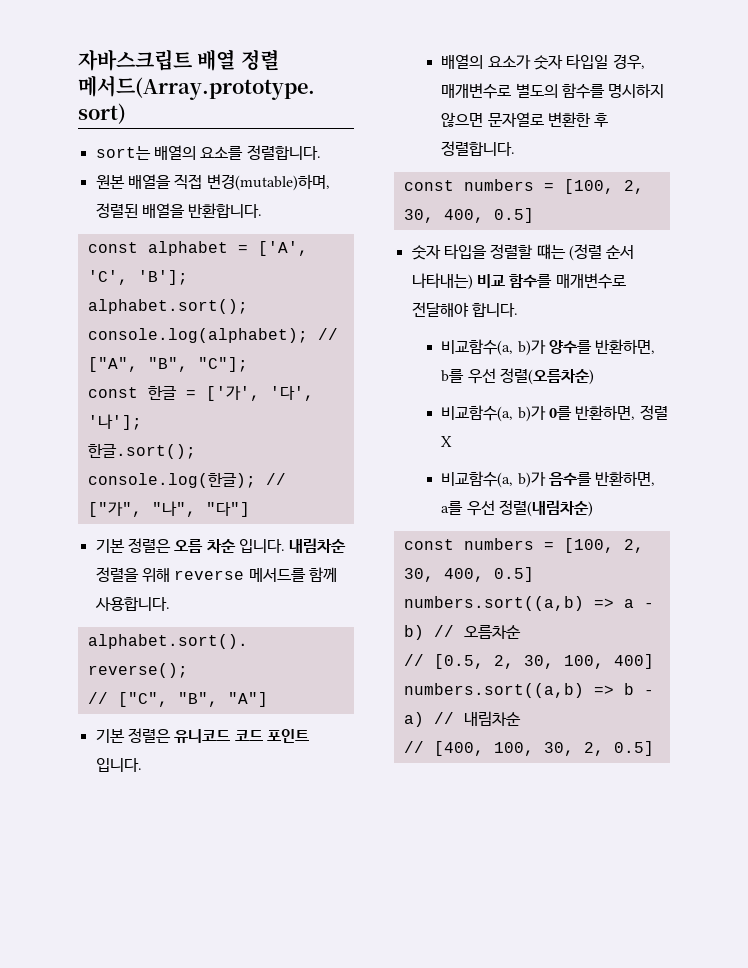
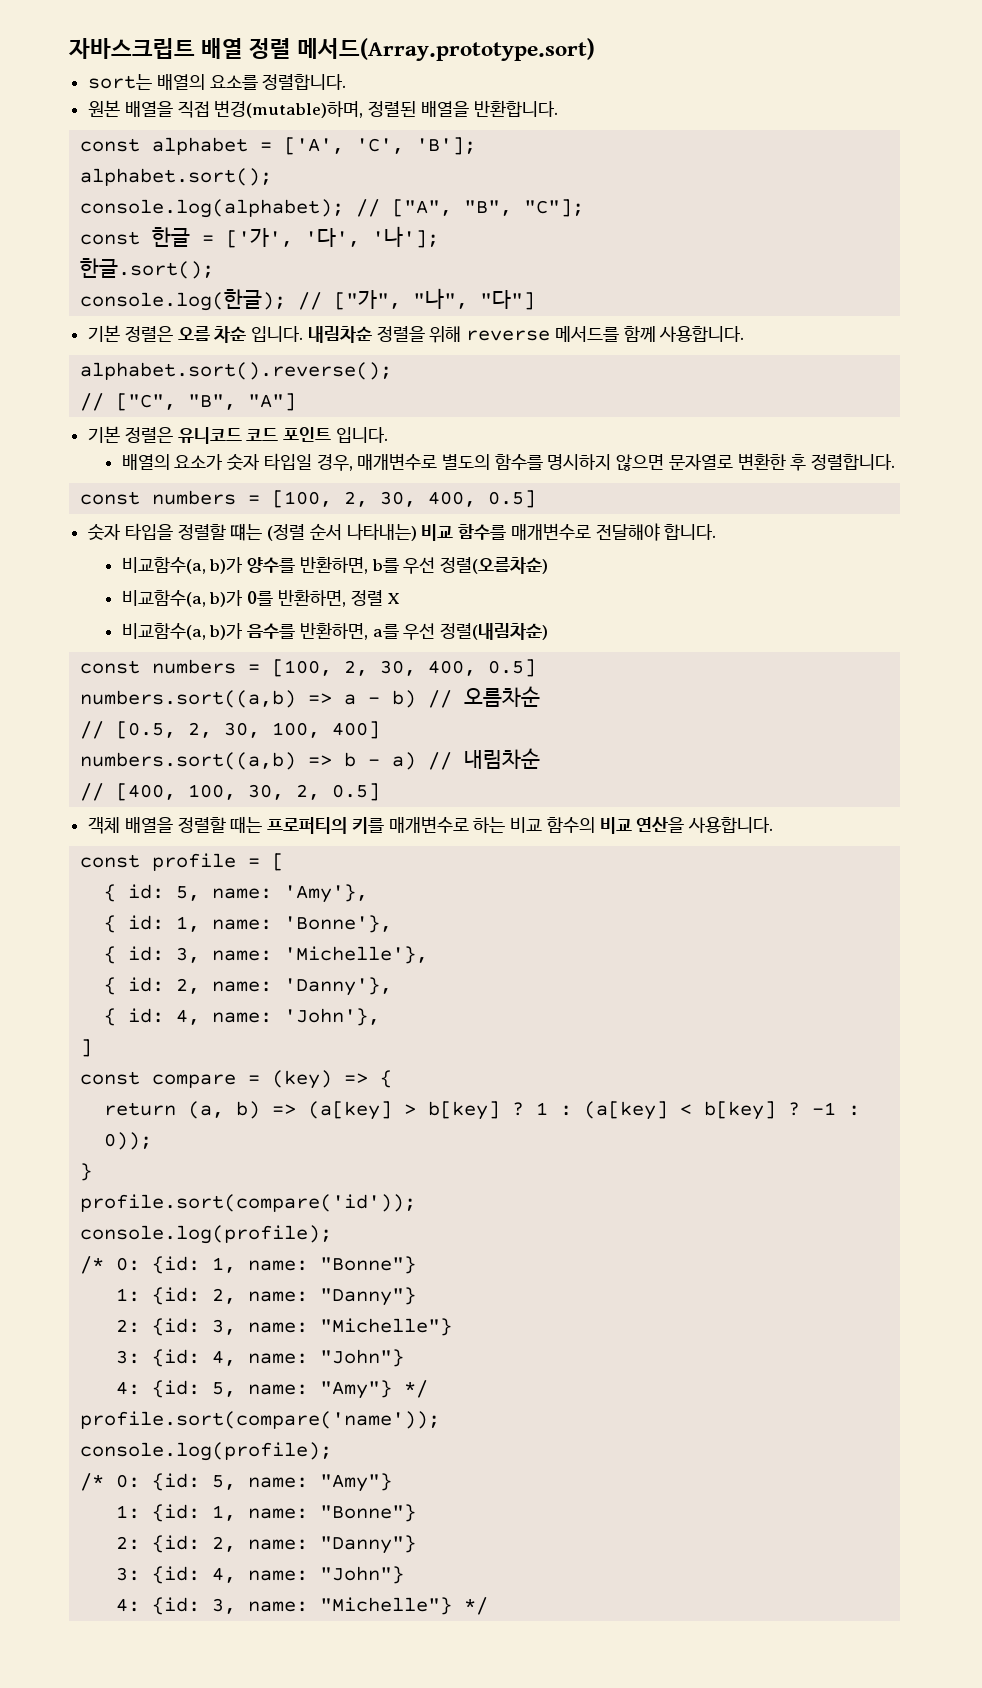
(654, 748) none -> [88,816,773,834] [79,853,284,871] [103,884,368,903] [103,915,392,933] [103,946,428,964] [103,977,392,996] [103,1008,380,1026] [79,1039,92,1057] [79,1070,392,1089] [103,1101,860,1120] [103,1132,152,1150] [79,1163,92,1181] [79,1194,416,1212] [79,1225,332,1244] [79,1256,416,1274] [115,1287,416,1306] [115,1318,452,1336] [115,1349,404,1367] [115,1380,428,1399] [79,1411,440,1429] [79,1442,332,1461] [79,1473,392,1492] [115,1504,416,1522] [115,1535,416,1554] [115,1566,404,1584] [115,1597,488,1615] // 객체 배열을 정렬할 때는 프로퍼티의 키를 매개변수로 하는 비교 함수의 비교 연산을 사용합니다. // const profile = [ // { id: 5, name: 'Amy'}, // { id: 1, name: 'Bonne'}, // { id: 3, name: 'Michelle'}, // { id: 2, name: 'Danny'}, // { id: 4, name: 'John'}, // ] // const compare = (key) => { // return (a, b) => (a[key] > b[key] ? 1 : (a[key] < b[key] ? -1 : 0)); // } // profile.sort(compare('id')); // console.log(profile); // /* 0: {id: 1, name: "Bonne"} // 1: {id: 2, name: "Danny"} // 2: {id: 3, name: "Michelle"} // 3: {id: 4, name: "John"} // 4: {id: 5, name: "Amy"} */ // profile.sort(compare('name')); // console.log(profile); // /* 0: {id: 5, name: "Amy"} // 1: {id: 1, name: "Bonne"} // 2: {id: 2, name: "Danny"} // 3: {id: 4, name: "John"} // 4: {id: 3, name: "Michelle"} */

